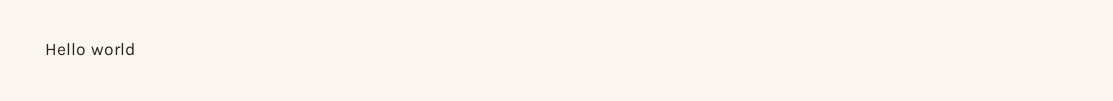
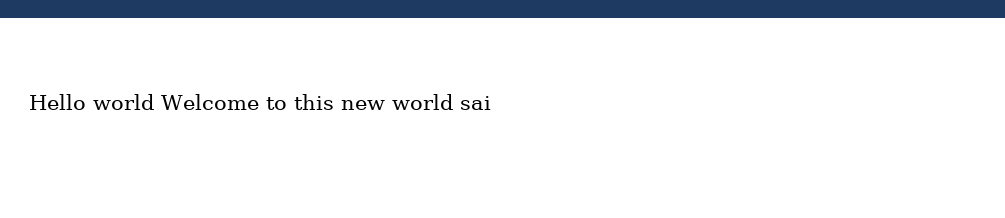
(135, 49) none -> [161,94,491,110] Welcome to this new world sai

